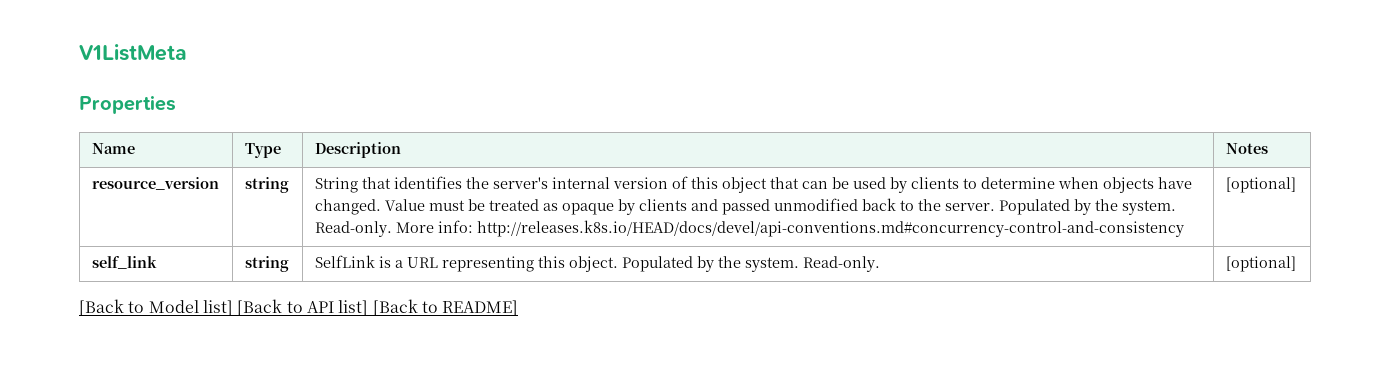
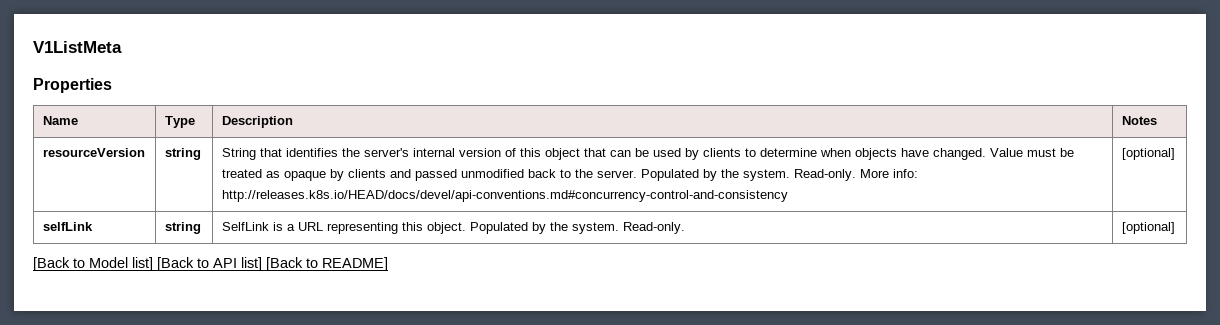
[91,177,219,190] resource_version -> [42,148,145,157] resourceVersion
[91,256,157,269] self_link -> [42,222,93,231] selfLink

